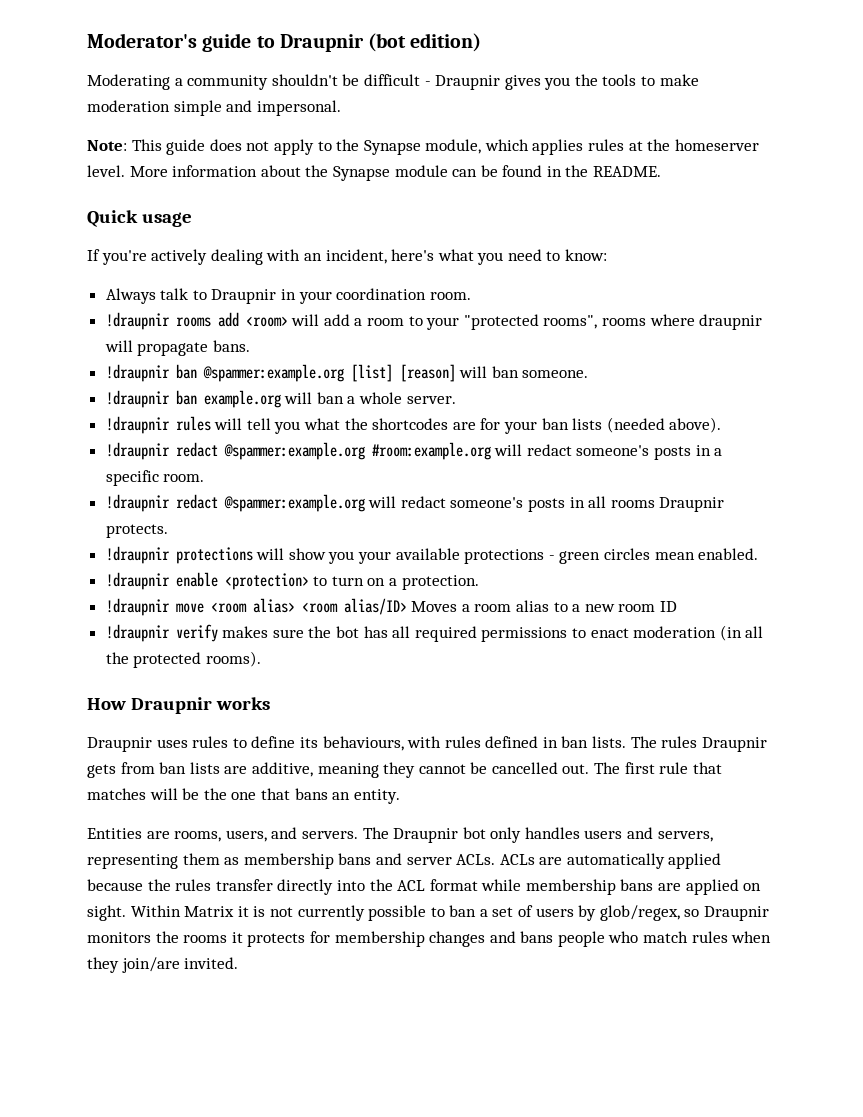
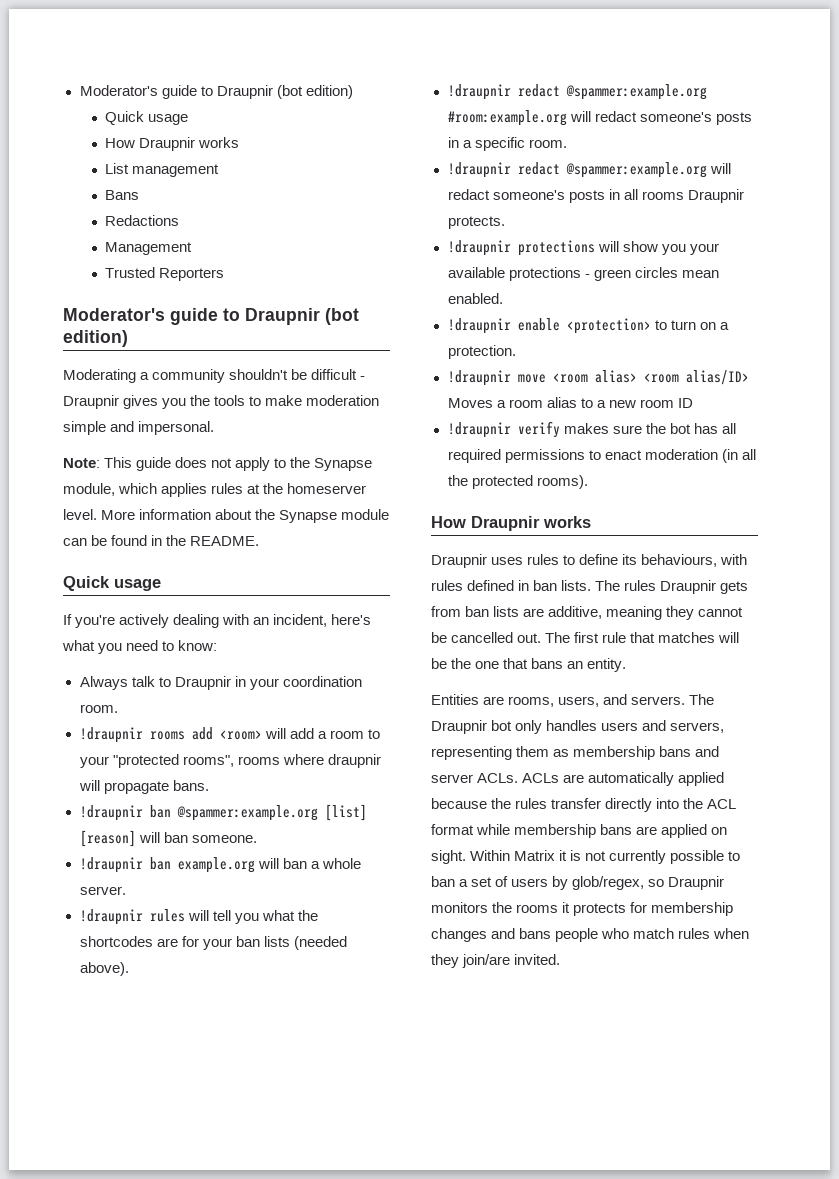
[87,33,482,52] Moderator's guide to Draupnir (bot edition) -> [79,85,353,99] [105,111,189,125] [105,137,240,151] [105,163,220,177] [105,190,140,200] [105,215,180,226] [105,242,193,255] [105,267,225,281] [63,308,359,325] [63,330,128,347] Moderator's guide to Draupnir (bot edition) // Quick usage // How Draupnir works // List management // Bans // Redactions // Management // Trusted Reporters // Moderator's guide to Draupnir (bot edition)

